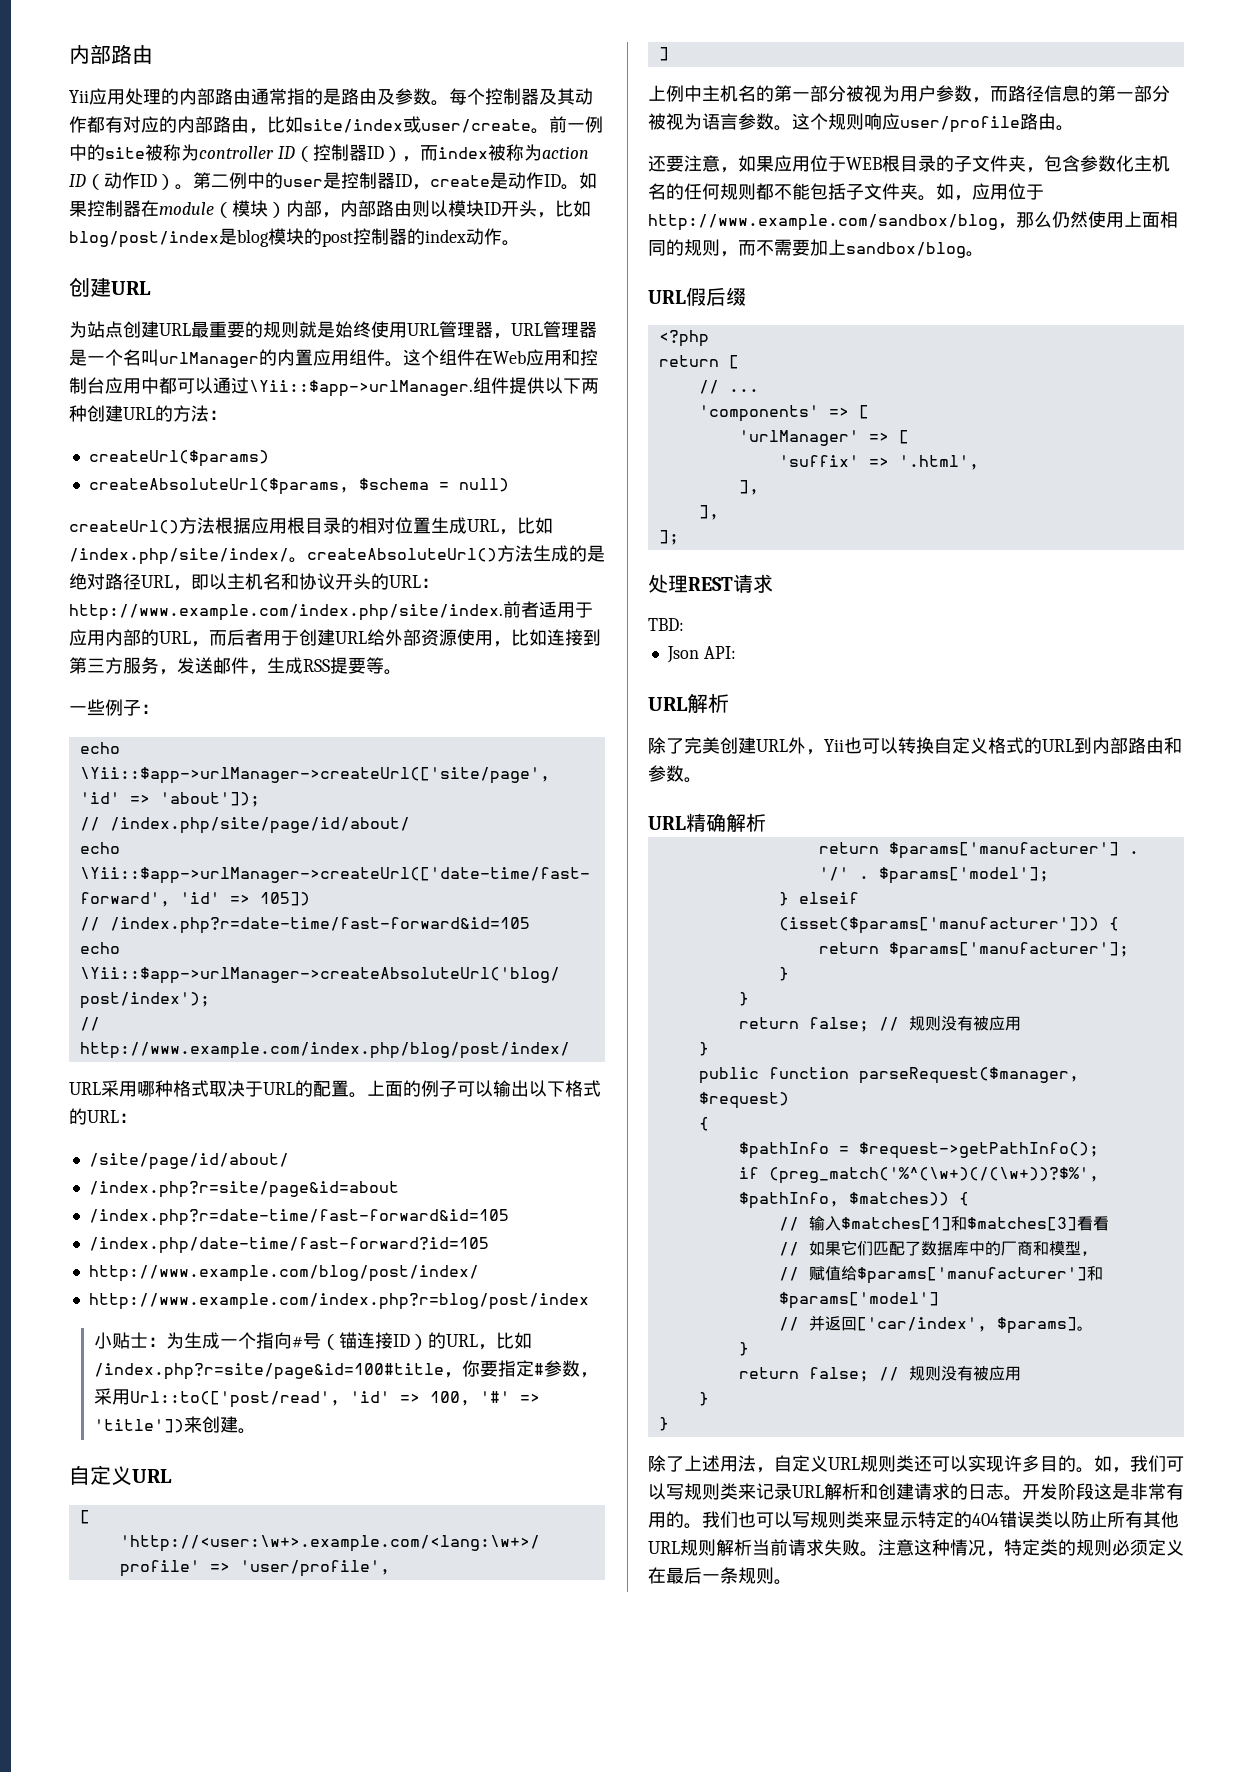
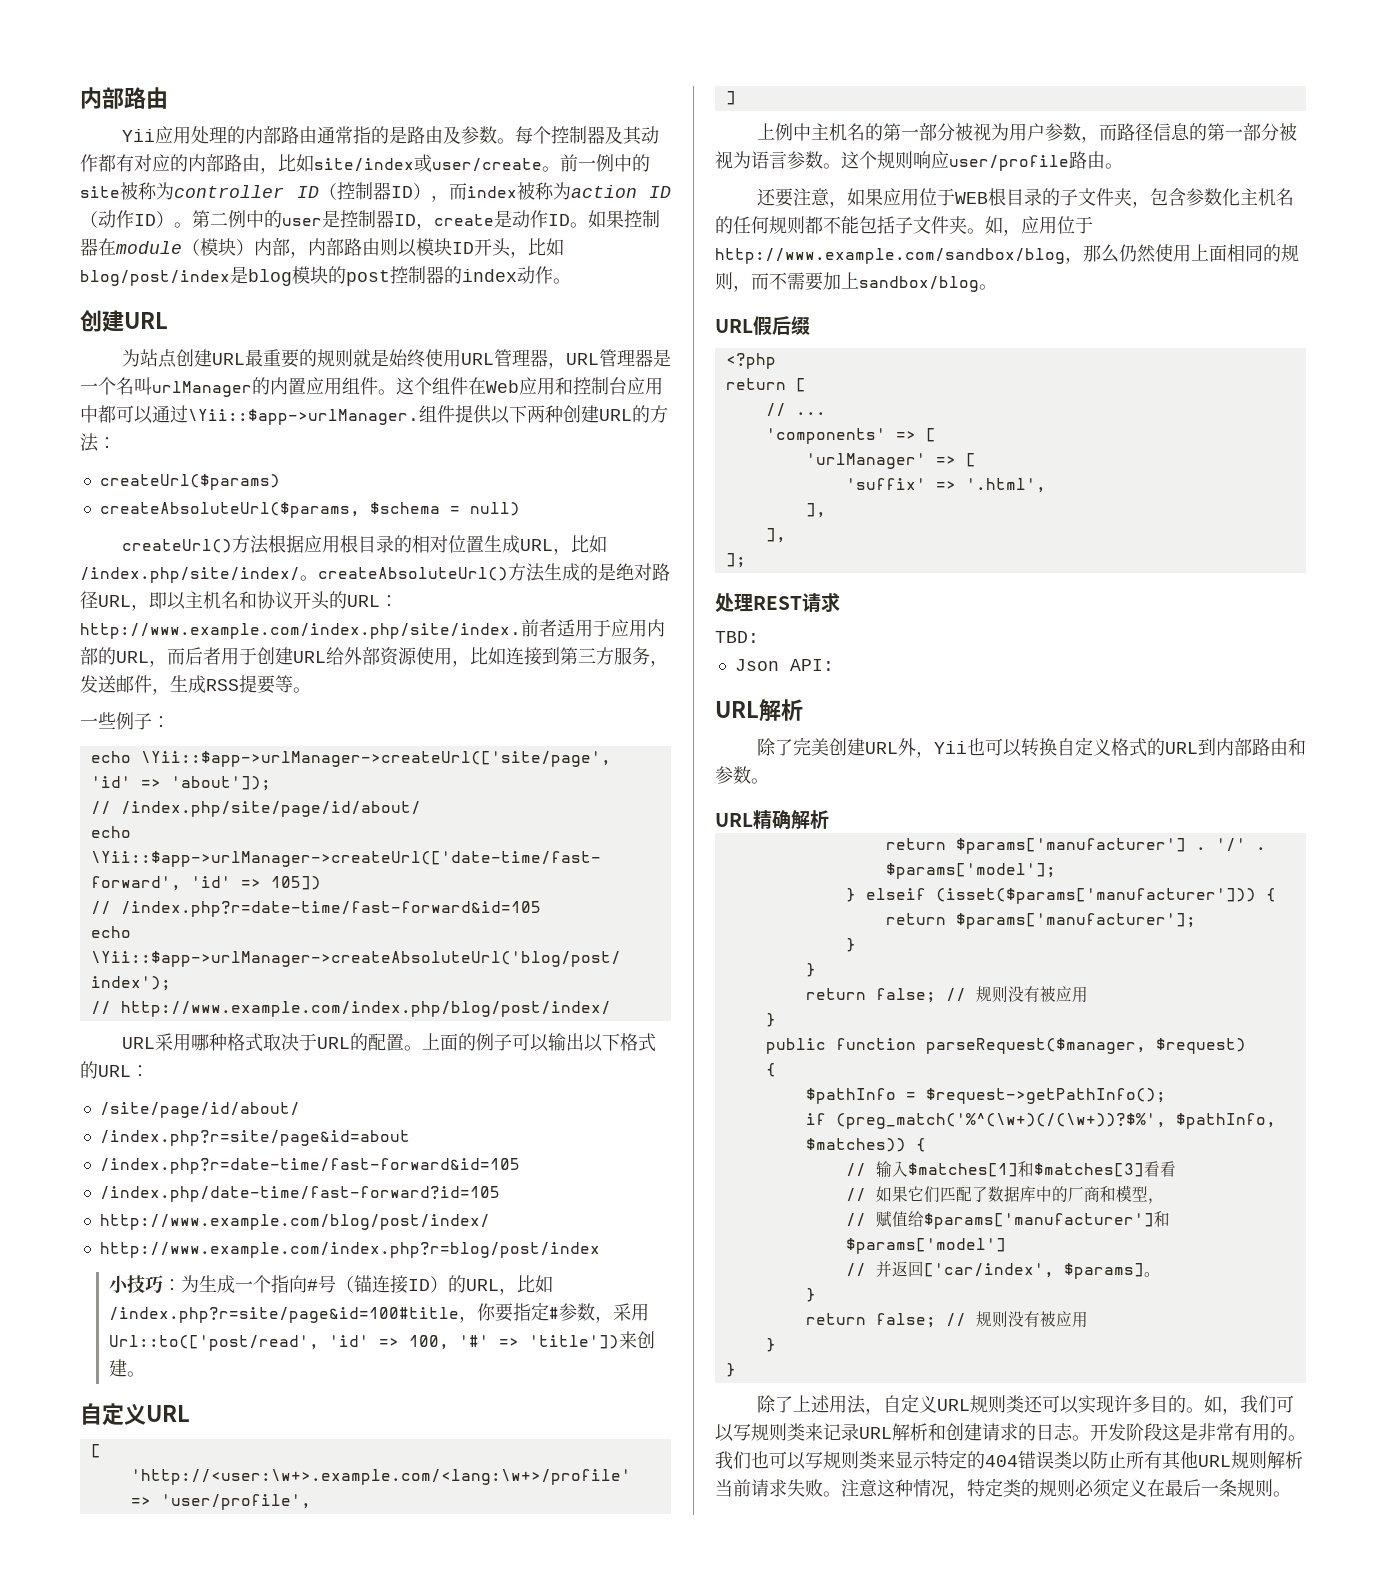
[111,1332,148,1349] 贴士 -> [126,1275,163,1294] 技巧

